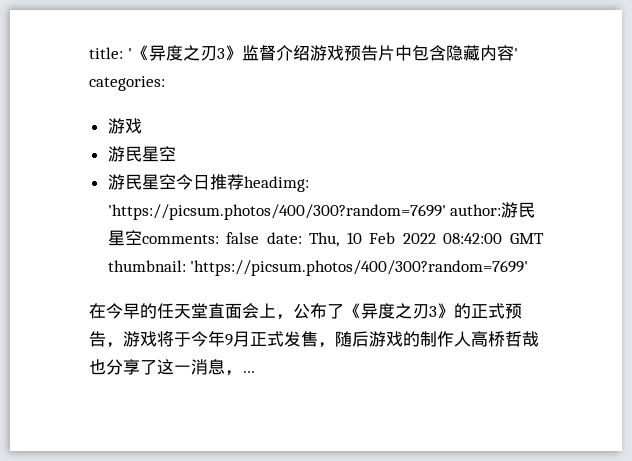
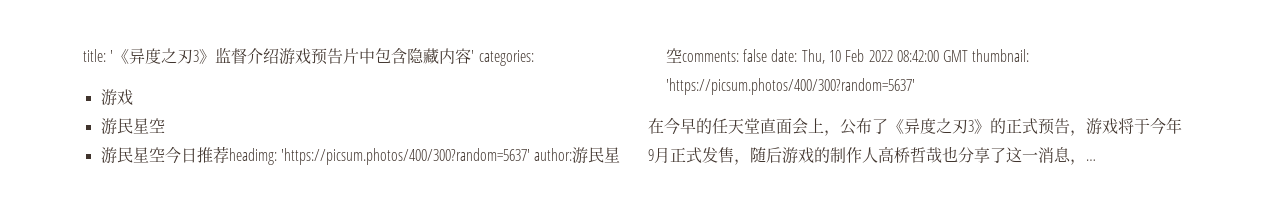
[107,204,446,220] 'https://picsum.photos/400/300?random=7699' -> [280,148,530,165] 'https://picsum.photos/400/300?random=5637'
[190,260,529,276] 'https://picsum.photos/400/300?random=7699' -> [665,78,915,95] 'https://picsum.photos/400/300?random=5637'

